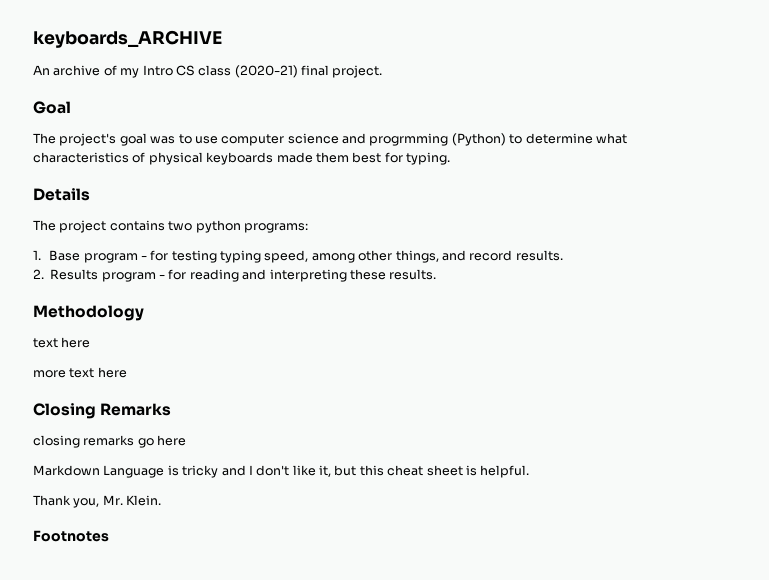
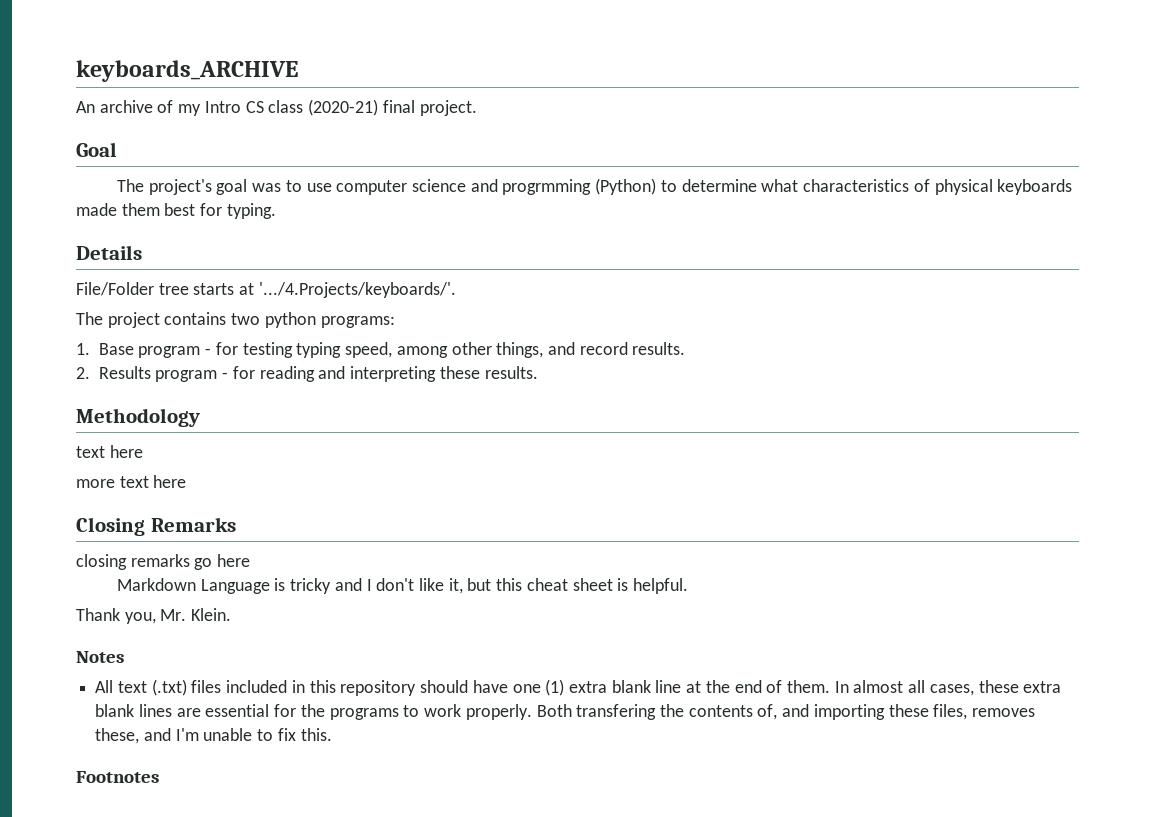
(90, 194) none -> [76,282,456,298] // File/Folder tree starts at '.../4.Projects/keyboards/'.
(162, 500) none -> [76,651,124,663] [95,679,1062,696] [95,704,1036,720] [95,728,332,744] // Notes // All text (.txt) files included in this repository should have one (1) extra blank line at the end of them. In almost all cases, these extra blank lines are essential for the programs to work properly. Both transfering the contents of, and importing these files, removes these, and I'm unable to fix this.

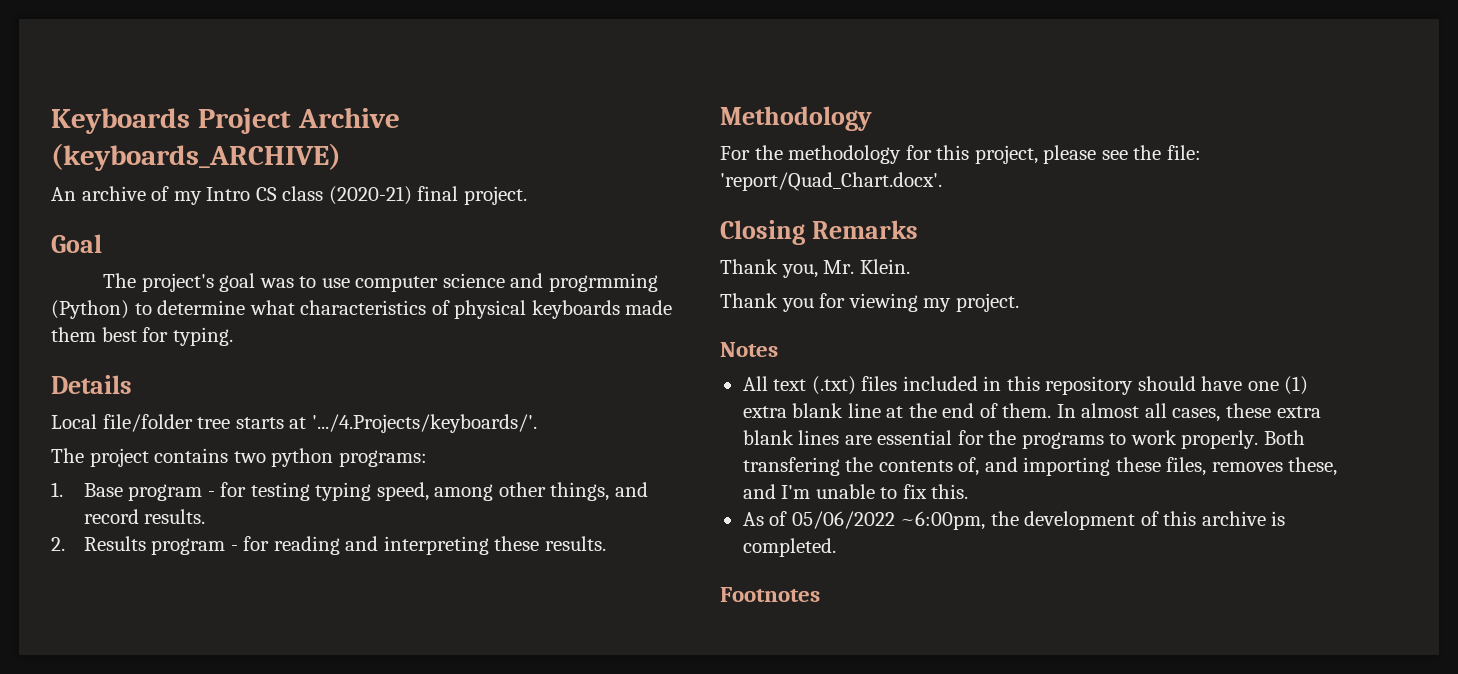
[76,60,298,82] keyboards_ARCHIVE -> [51,107,400,134] [51,143,341,171] Keyboards Project Archive (keyboards_ARCHIVE)
[76,282,154,296] File/Folder -> [51,414,193,432] Local file/folder
[76,445,143,458] [76,475,187,488] [76,517,236,536] [76,554,251,570] [116,578,689,594] [76,608,232,624] text here // more text here // Closing Remarks // closing remarks go here // Markdown Language is tricky and I don't like it, but this cheat sheet is helpful. // Thank you, Mr. Klein. -> [720,145,1201,164] [720,172,942,191] [720,220,918,245] [720,259,910,278] [720,293,1019,312] For the methodology for this project, please see the file: 'report/Quad_Chart.docx'. // Closing Remarks // Thank you, Mr. Klein. // Thank you for viewing my project.
(332, 734) none -> [742,511,1286,530] [742,538,836,557] // As of 05/06/2022 ~6:00pm, the development of this archive is completed.

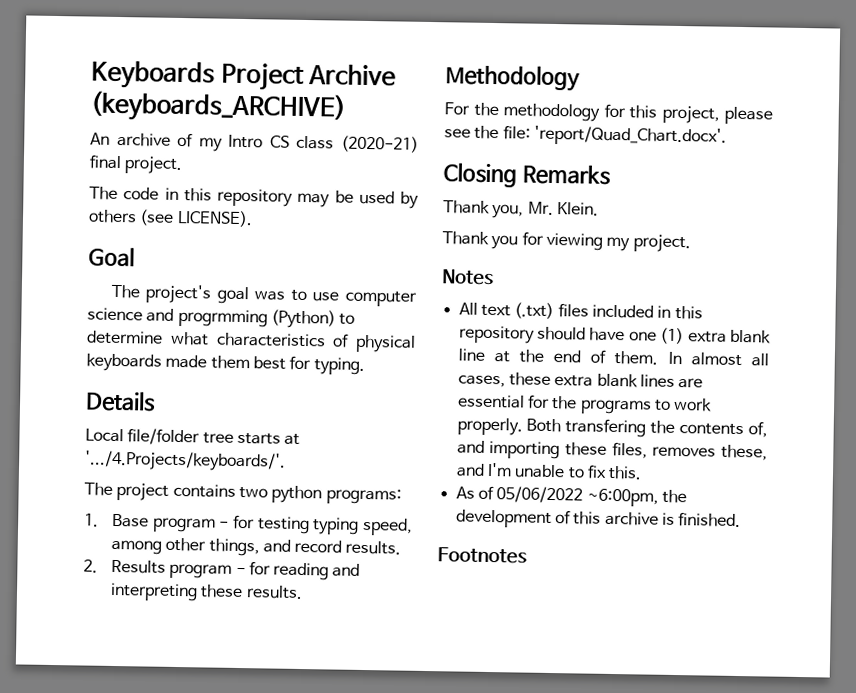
(527, 195) none -> [89,186,419,209] [88,209,253,228] // The code in this repository may be used by others (see LICENSE).
[742,538,836,557] completed. -> [678,512,742,528] finished.

